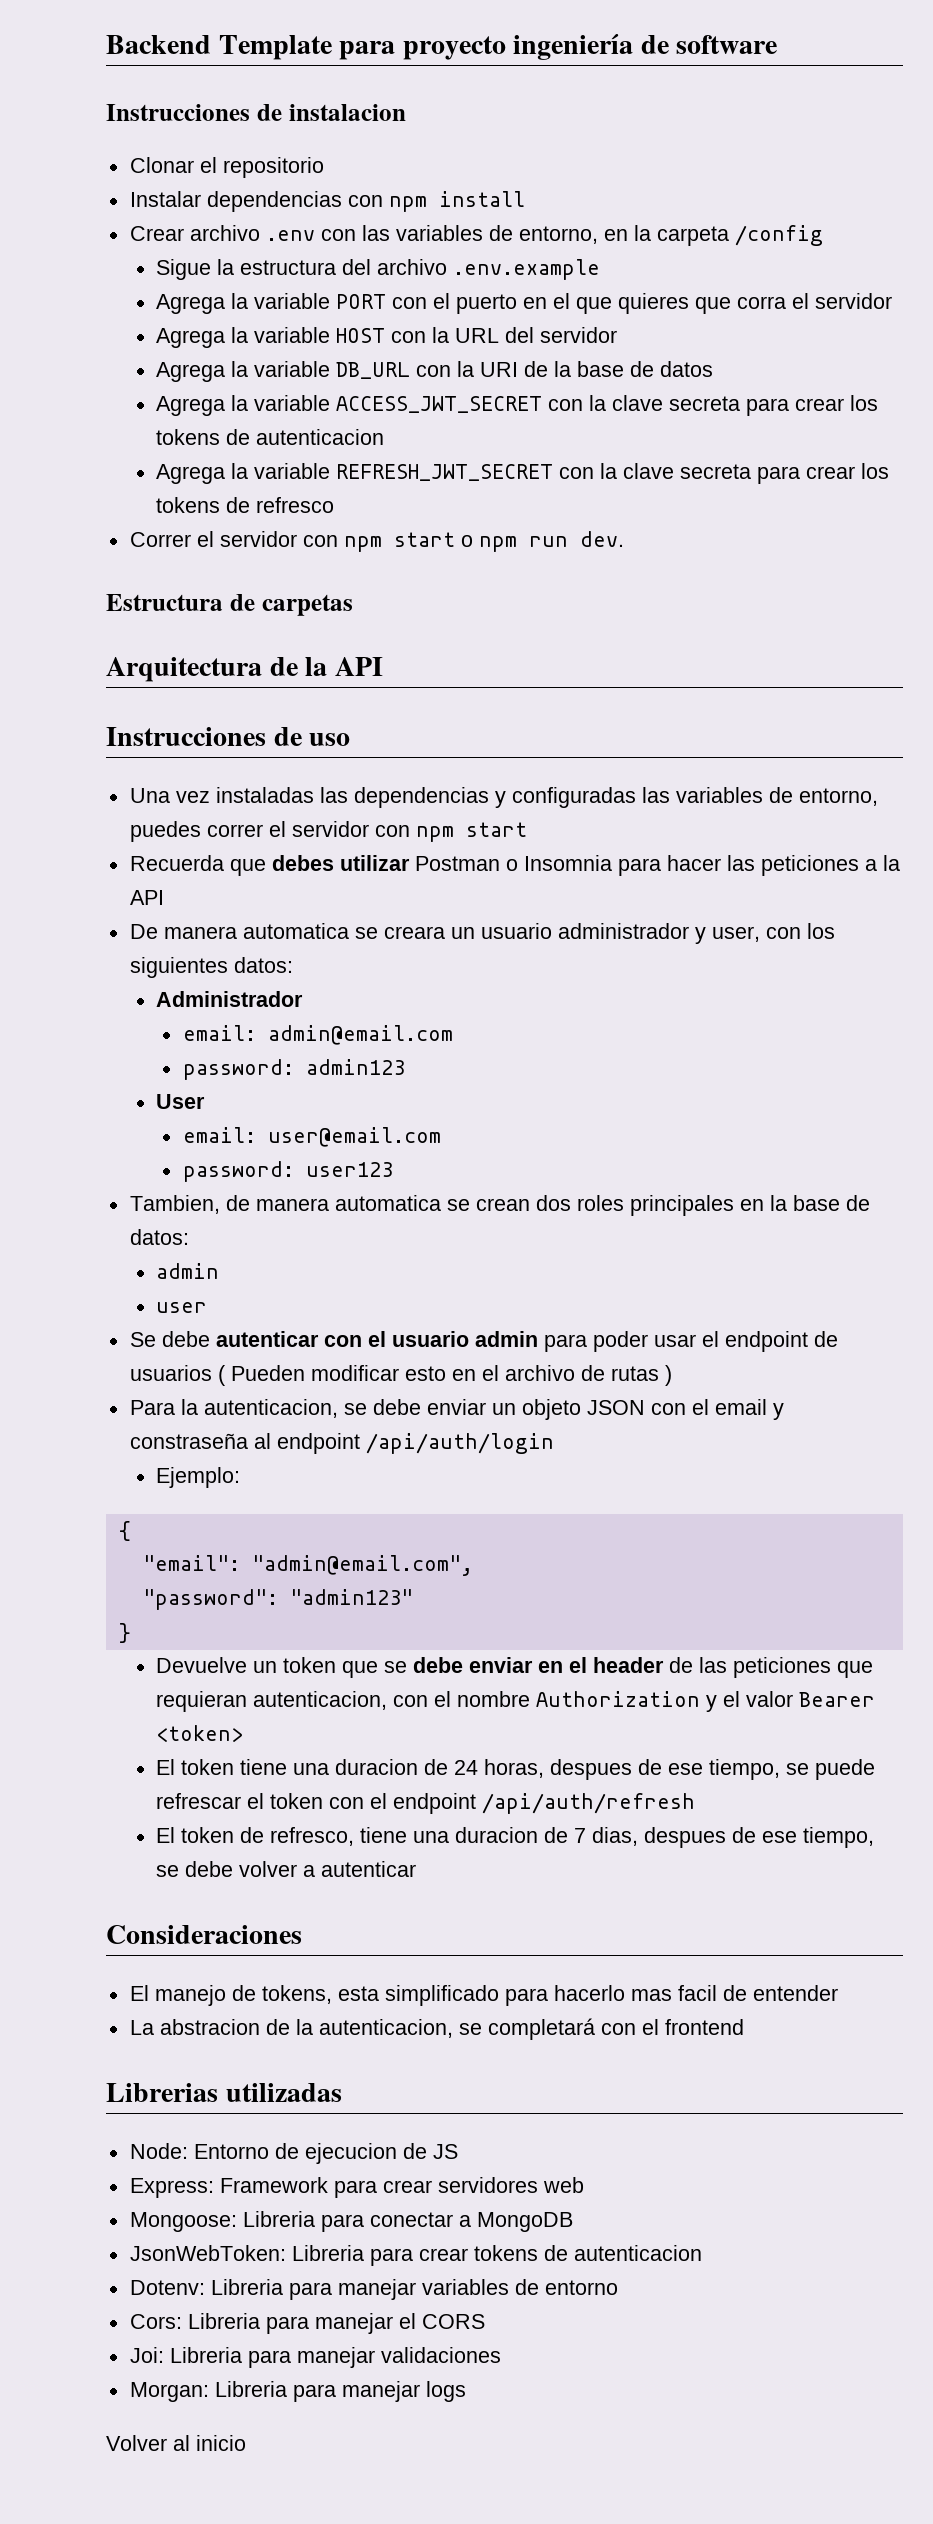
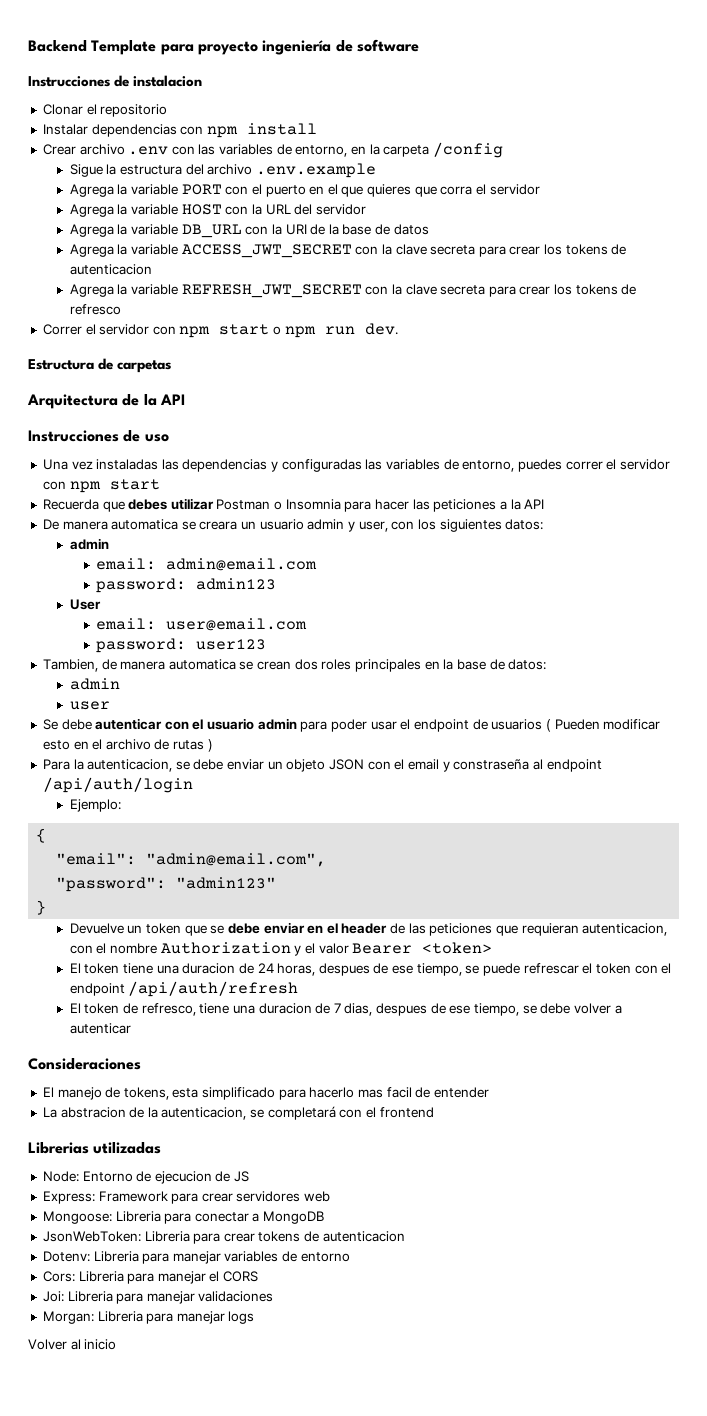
[557,923,689,939] administrador -> [307,519,345,530] admin
[156,991,304,1007] Administrador -> [69,538,109,550] admin

